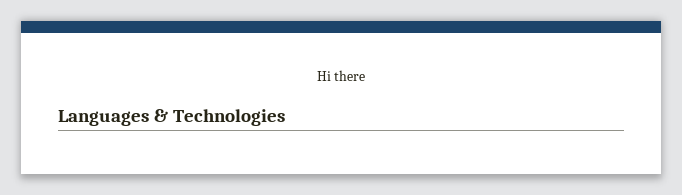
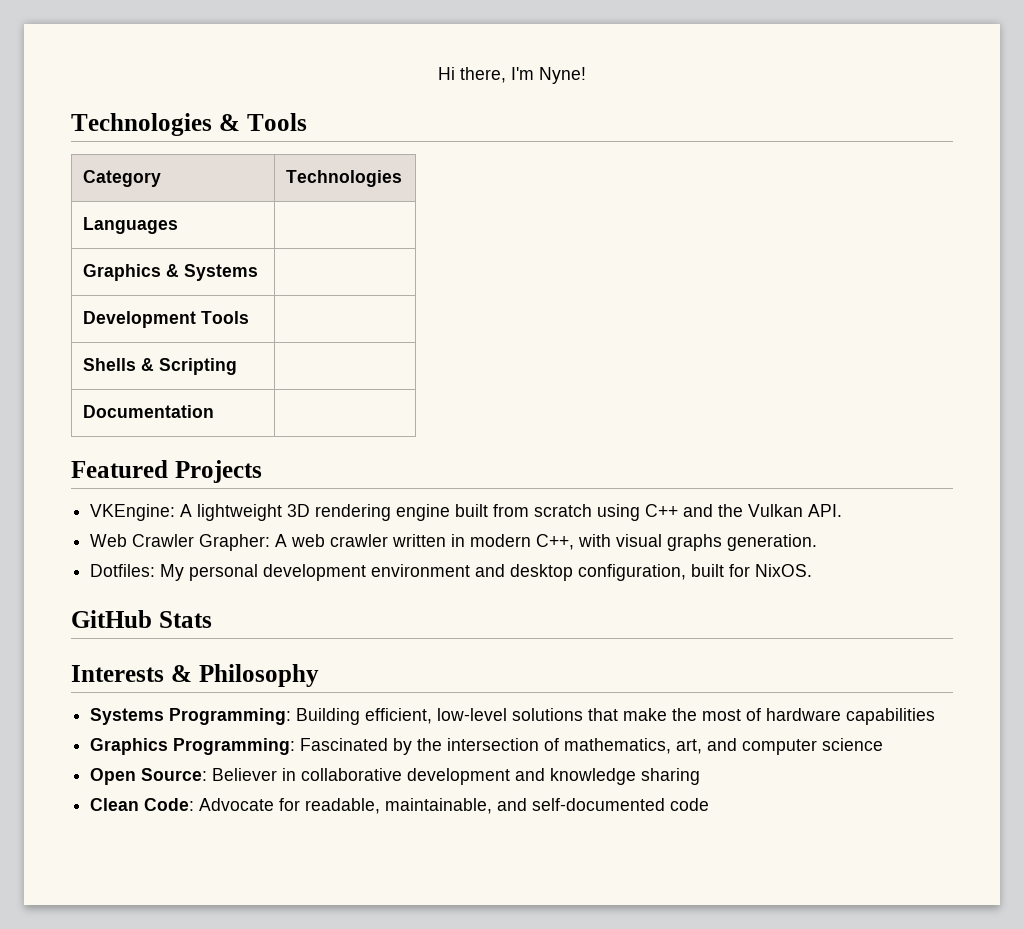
[334,70,366,81] [58,109,286,126] there // Languages & Technologies -> [460,67,586,84] [71,113,307,136] [83,170,162,187] [286,170,403,187] [83,217,179,234] [83,264,259,281] [83,311,250,328] [83,358,238,375] [83,405,215,418] [71,460,262,483] [90,504,843,521] [90,534,818,551] [90,564,813,581] [71,610,212,628] [71,664,319,687] [90,708,936,725] [90,738,884,755] [90,768,701,785] [90,798,710,814] there, I'm Nyne! // Technologies & Tools // Category | Technologies // Languages | // Graphics & Systems | // Development Tools | // Shells & Scripting | // Documentation | // Featured Projects // VKEngine: A lightweight 3D rendering engine built from scratch using C++ and the Vulkan API. // Web Crawler Grapher: A web crawler written in modern C++, with visual graphs generation. // Dotfiles: My personal development environment and desktop configuration, built for NixOS. // GitHub Stats // Interests & Philosophy // Systems Programming: Building efficient, low-level solutions that make the most of hardware capabilities // Graphics Programming: Fascinated by the intersection of mathematics, art, and computer science // Open Source: Believer in collaborative development and knowledge sharing // Clean Code: Advocate for readable, maintainable, and self-documented code

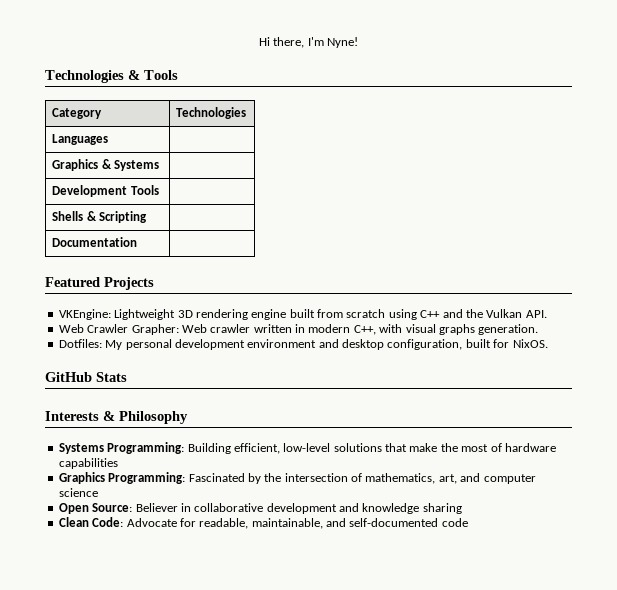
[180,504,283,521] A lightweight -> [114,309,176,320] Lightweight
[275,534,326,547] A web -> [181,324,207,333] Web

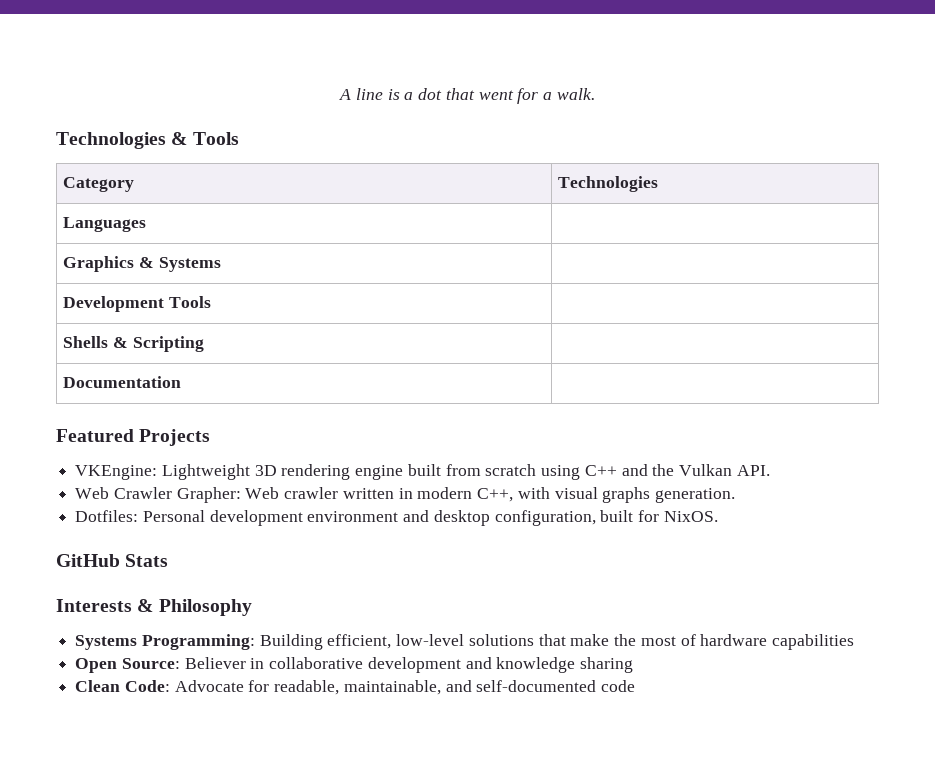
[258,37,359,48] Hi there, I'm Nyne! -> [339,88,595,104] A line is a dot that went for a walk.
[105,339,172,350] My personal -> [142,510,205,522] Personal
[58,472,536,484] [58,488,98,497] // Graphics Programming: Fascinated by the intersection of mathematics, art, and computer science -> (854, 642) none

